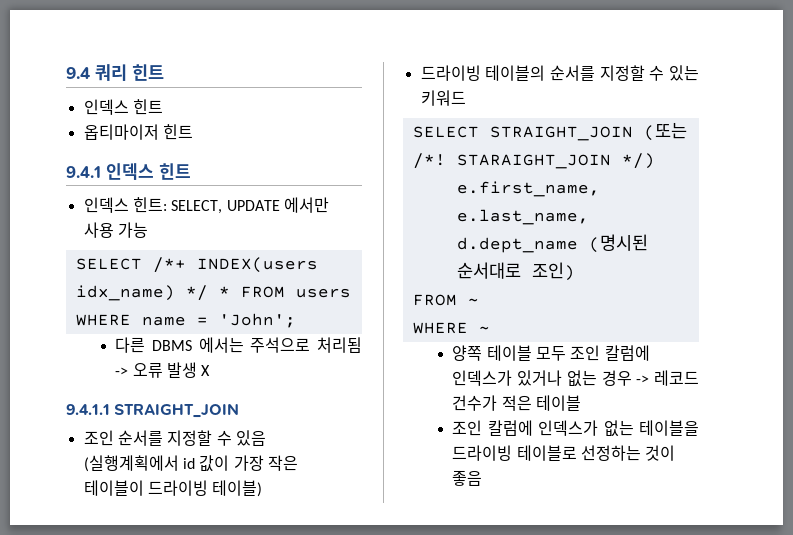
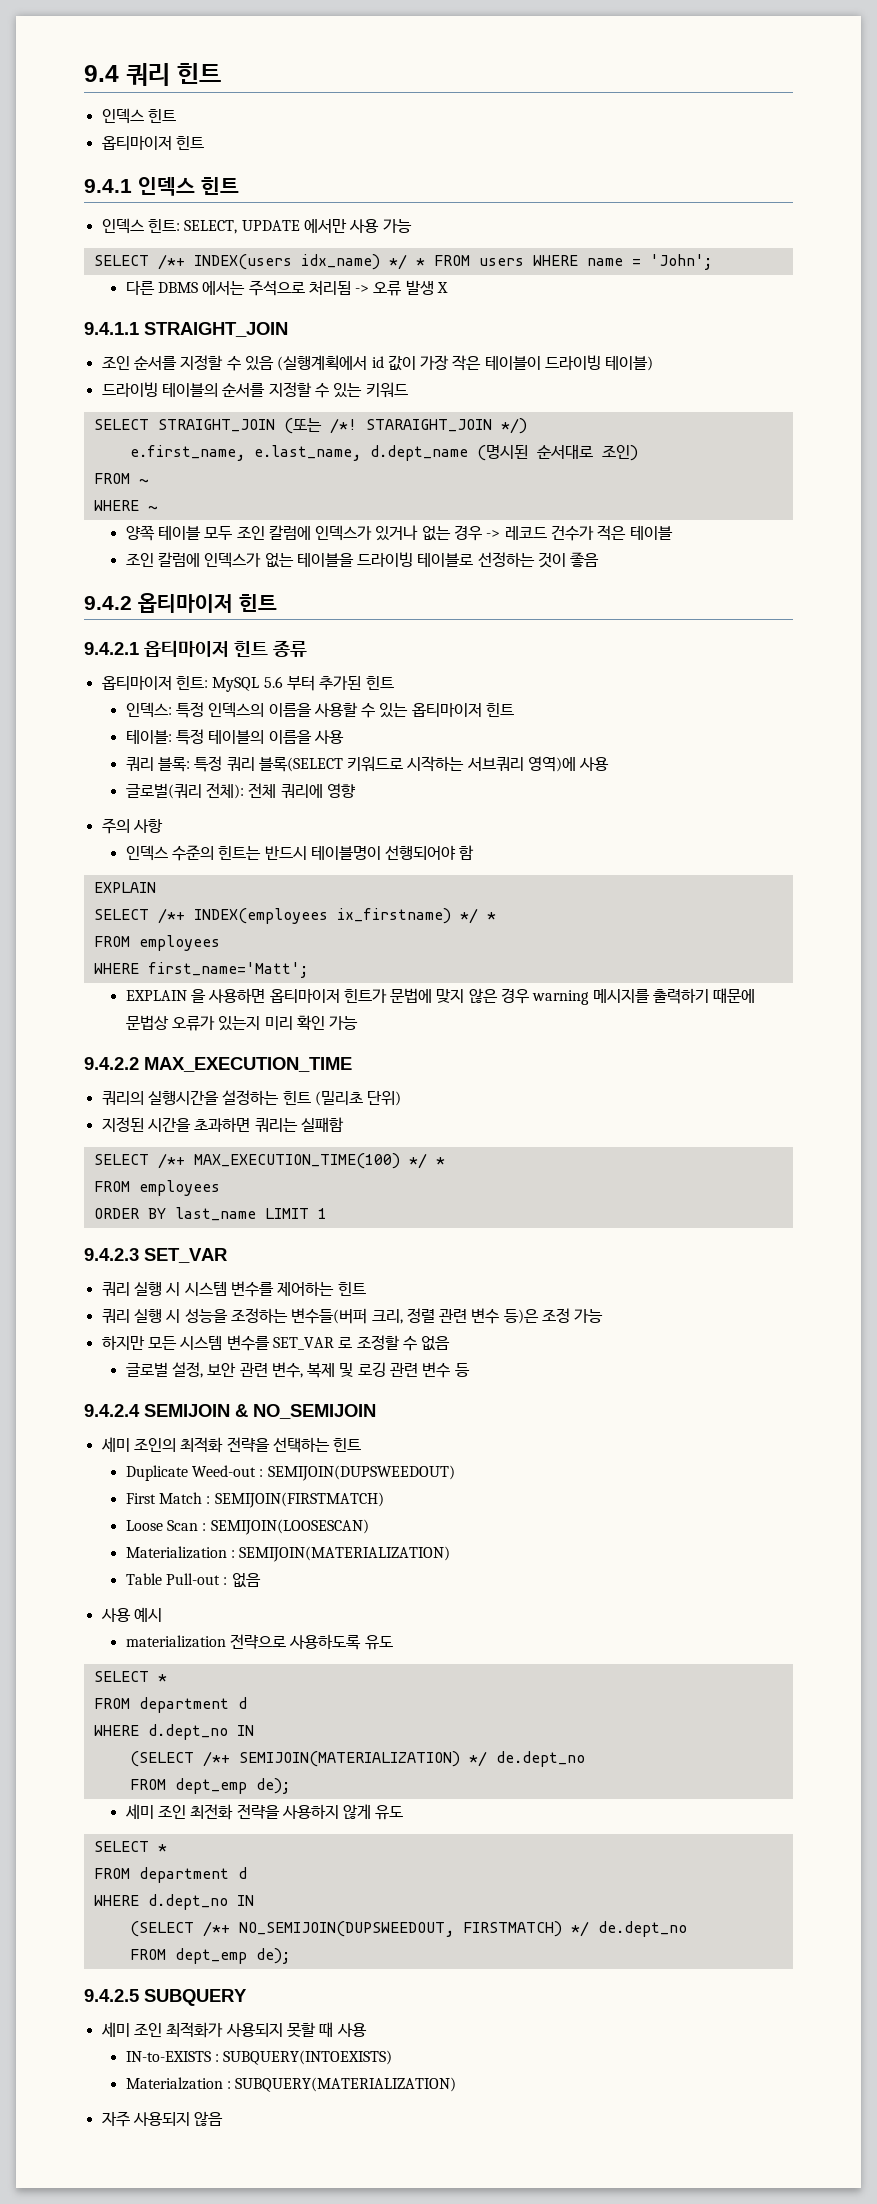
(483, 478) none -> [84,593,277,613] [84,640,307,657] [101,675,394,692] [125,702,515,718] [125,729,344,745] [125,756,610,772] [125,783,356,799] [101,818,163,834] [125,845,475,861] [93,882,156,893] [93,908,496,924] [93,935,220,951] [93,962,308,978] [125,988,756,1005] [125,1015,359,1031] [84,1057,352,1072] [101,1090,402,1106] [101,1117,344,1132] [93,1153,445,1169] [93,1180,220,1196] [93,1207,327,1221] [84,1248,227,1263] [101,1281,366,1297] [101,1308,604,1324] [101,1335,451,1351] [125,1362,470,1378] [84,1404,376,1419] [100,1437,362,1453] [125,1465,455,1481] [125,1492,384,1508] [125,1519,369,1535] [125,1546,451,1562] [125,1573,261,1588] [100,1607,162,1622] [125,1634,393,1650] [93,1671,167,1682] [93,1697,247,1713] [93,1724,254,1740] [129,1751,585,1767] [129,1778,290,1794] [124,1804,404,1820] [93,1841,167,1852] [93,1867,247,1883] [93,1894,254,1910] [129,1921,687,1937] [129,1948,290,1964] [84,1989,247,2006] [100,2022,367,2038] [125,2050,393,2065] [125,2077,457,2092] [101,2111,224,2127] // 9.4.2 옵티마이저 힌트 // 9.4.2.1 옵티마이저 힌트 종류 // 옵티마이저 힌트: MySQL 5.6 부터 추가된 힌트 // 인덱스: 특정 인덱스의 이름을 사용할 수 있는 옵티마이저 힌트 // 테이블: 특정 테이블의 이름을 사용 // 쿼리 블록: 특정 쿼리 블록(SELECT 키워드로 시작하는 서브쿼리 영역)에 사용 // 글로벌(쿼리 전체): 전체 쿼리에 영향 // 주의 사항 // 인덱스 수준의 힌트는 반드시 테이블명이 선행되어야 함 // EXPLAIN // SELECT /*+ INDEX(employees ix_firstname) */ * // FROM employees // WHERE first_name='Matt'; // EXPLAIN 을 사용하면 옵티마이저 힌트가 문법에 맞지 않은 경우 warning 메시지를 출력하기 때문에 문법상 오류가 있는지 미리 확인 가능 // 9.4.2.2 MAX_EXECUTION_TIME // 쿼리의 실행시간을 설정하는 힌트 (밀리초 단위) // 지정된 시간을 초과하면 쿼리는 실패함 // SELECT /*+ MAX_EXECUTION_TIME(100) */ * // FROM employees // ORDER BY last_name LIMIT 1 // 9.4.2.3 SET_VAR // 쿼리 실행 시 시스템 변수를 제어하는 힌트 // 쿼리 실행 시 성능을 조정하는 변수들(버퍼 크리, 정렬 관련 변수 등)은 조정 가능 // 하지만 모든 시스템 변수를 SET_VAR 로 조정할 수 없음 // 글로벌 설정, 보안 관련 변수, 복제 및 로깅 관련 변수 등 // 9.4.2.4 SEMIJOIN & NO_SEMIJOIN // 세미 조인의 최적화 전략을 선택하는 힌트 // Duplicate Weed-out : SEMIJOIN(DUPSWEEDOUT) // First Match : SEMIJOIN(FIRSTMATCH) // Loose Scan : SEMIJOIN(LOOSESCAN) // Materialization : SEMIJOIN(MATERIALIZATION) // Table Pull-out : 없음 // 사용 예시 // materialization 전략으로 사용하도록 유도 // SELECT * // FROM department d // WHERE d.dept_no IN // (SELECT /*+ SEMIJOIN(MATERIALIZATION) */ de.dept_no // FROM dept_emp de); // 세미 조인 최전화 전략을 사용하지 않게 유도 // SELECT * // FROM department d // WHERE d.dept_no IN // (SELECT /*+ NO_SEMIJOIN(DUPSWEEDOUT, FIRSTMATCH) */ de.dept_no // FROM dept_emp de); // 9.4.2.5 SUBQUERY // 세미 조인 최적화가 사용되지 못할 때 사용 // IN-to-EXISTS : SUBQUERY(INTOEXISTS) // Materialzation : SUBQUERY(MATERIALIZATION) // 자주 사용되지 않음

